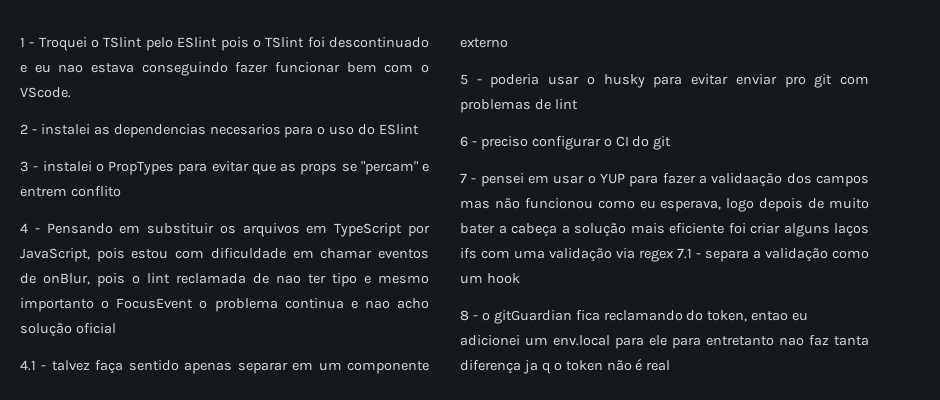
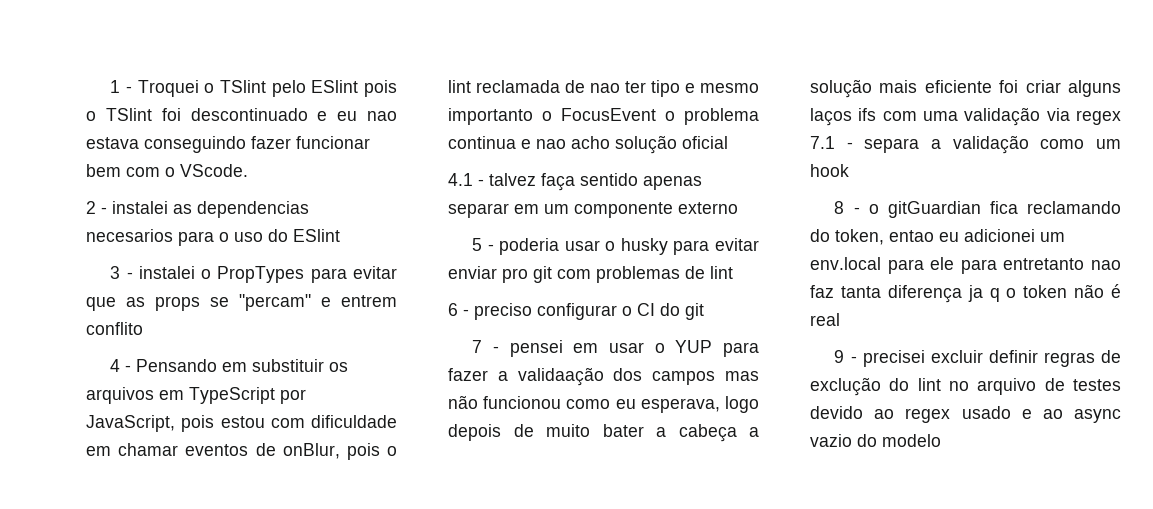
(671, 365) none -> [834,350,1121,367] [810,377,1121,396] [810,406,1121,423] [810,434,941,447] // 9 - precisei excluir definir regras de exclução do lint no arquivo de testes devido ao regex usado e ao async vazio do modelo

